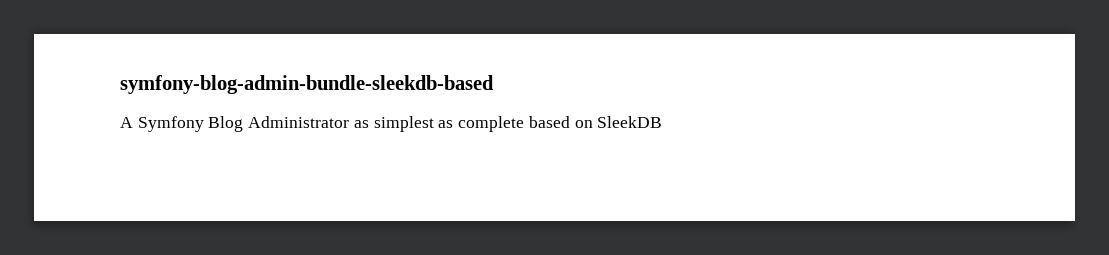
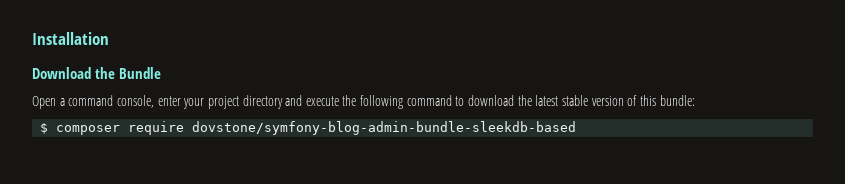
[120,75,494,94] [120,116,663,132] symfony-blog-admin-bundle-sleekdb-based // A Symfony Blog Administrator as simplest as complete based on SleekDB -> [32,32,109,45] [32,67,161,79] [32,95,695,109] [40,121,577,135] Installation // Download the Bundle // Open a command console, enter your project directory and execute the following command to download the latest stable version of this bundle: // $ composer require dovstone/symfony-blog-admin-bundle-sleekdb-based

